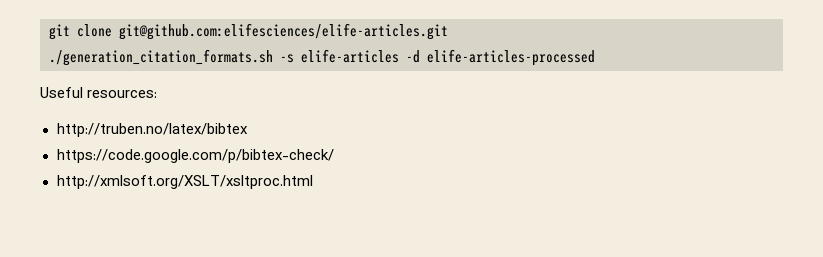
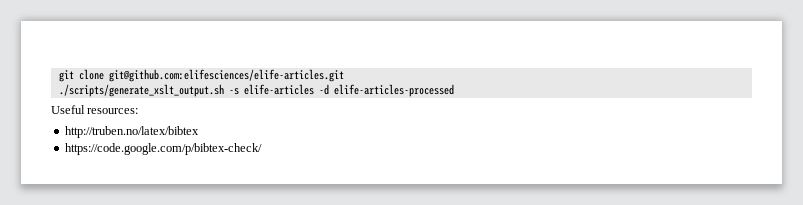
[49,49,273,66] ./generation_citation_formats.sh -> [58,84,224,97] ./scripts/generate_xslt_output.sh
[56,175,313,189] // http://xmlsoft.org/XSLT/xsltproc.html -> (262, 149) none

